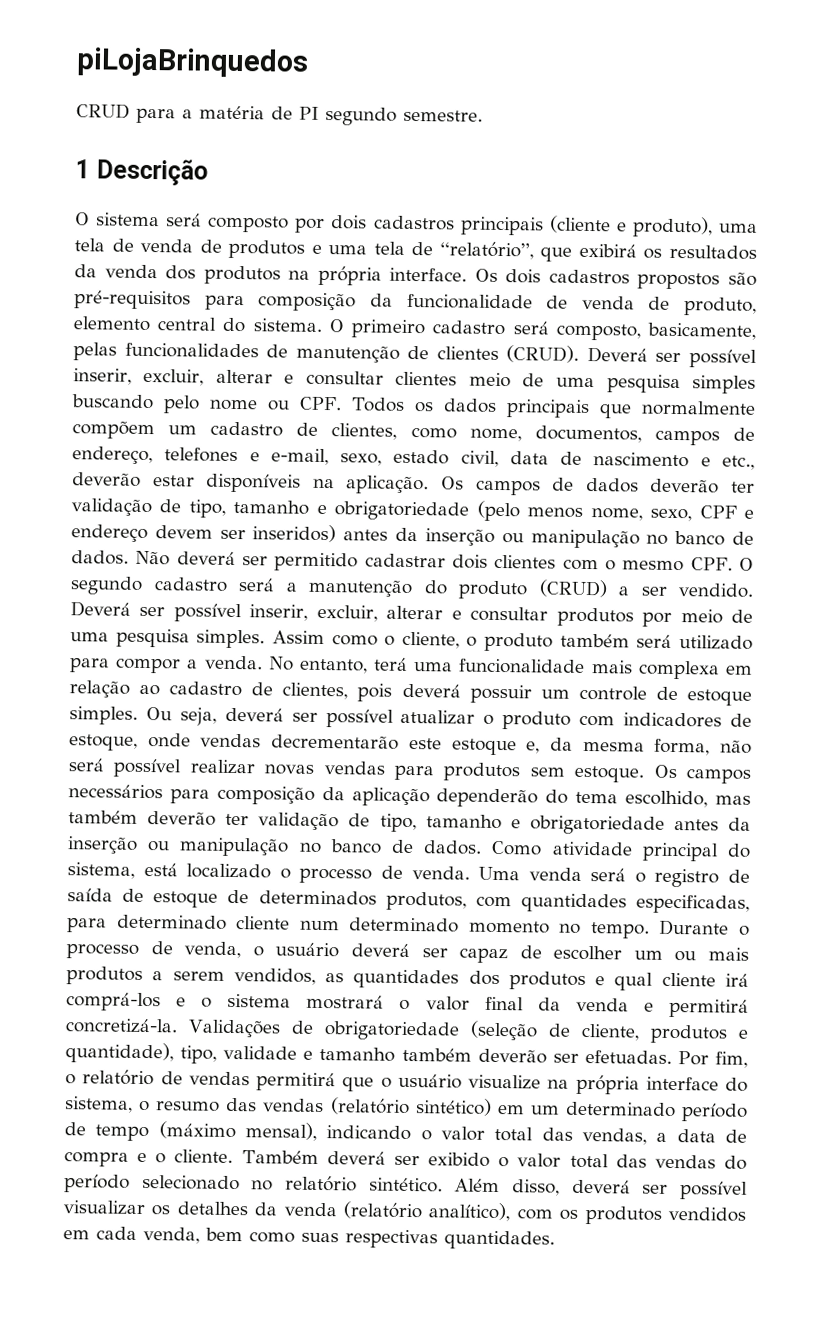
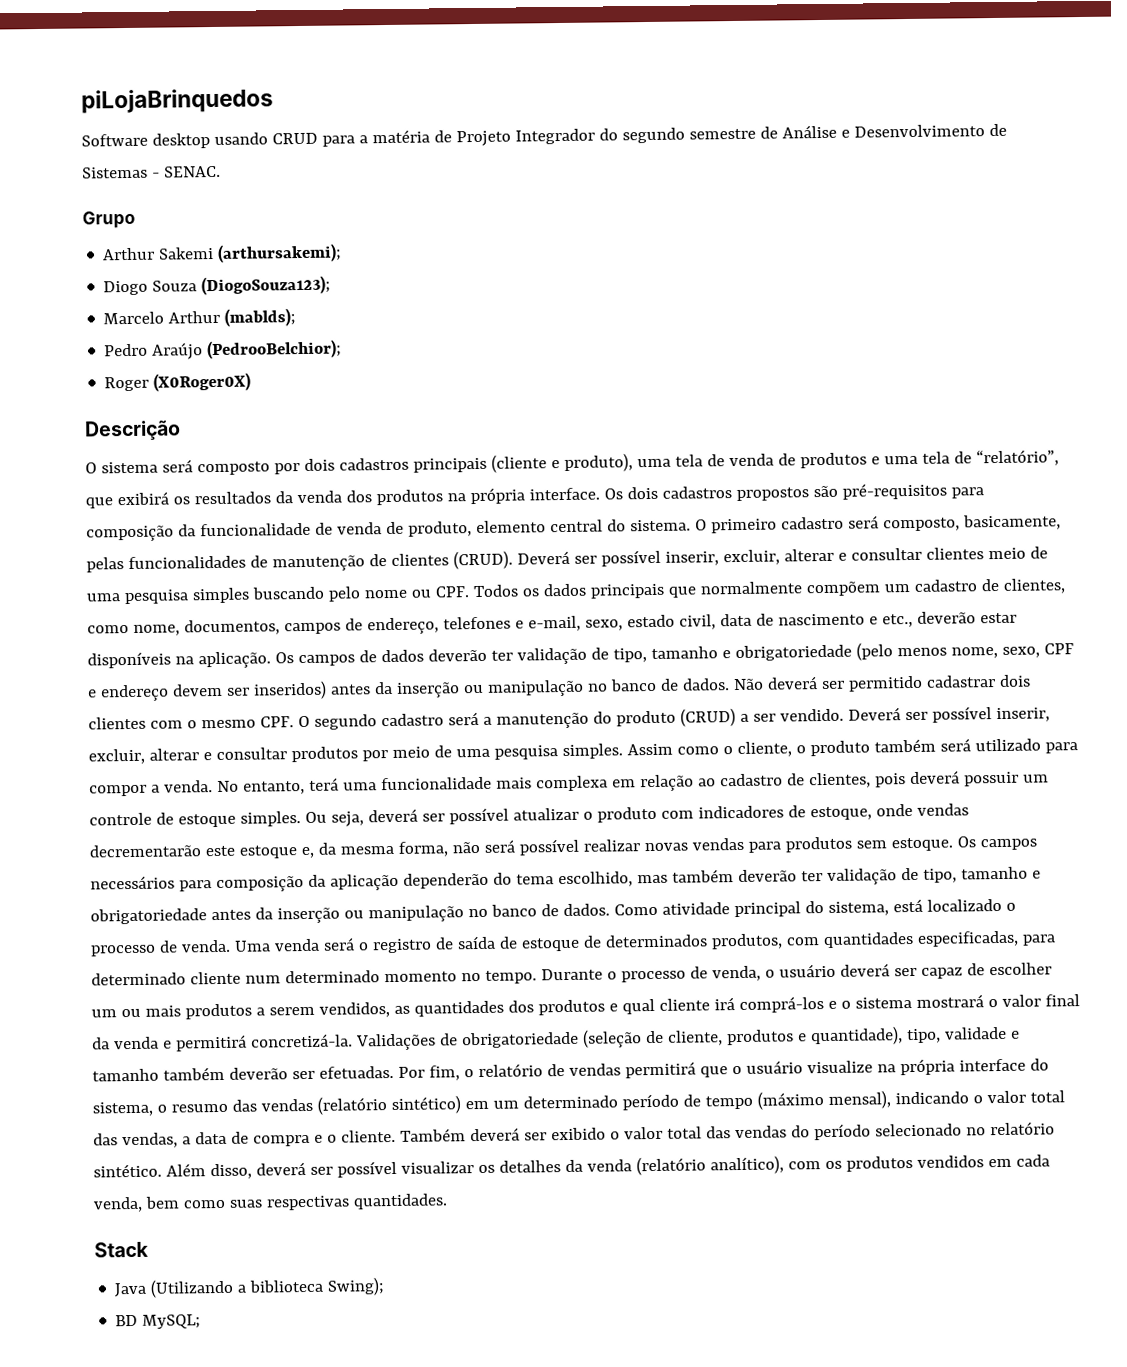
(309, 62) none -> [81,132,268,149] Software desktop usando
[299,106,483,126] [75,159,90,179] PI segundo semestre. // 1 -> [455,123,1007,147] [82,165,221,179] [82,210,135,229] [102,243,343,263] [103,275,332,296] [103,308,297,327] [104,339,343,360] [104,372,252,392] Projeto Integrador do segundo semestre de Análise e Desenvolvimento de Sistemas - SENAC. // Grupo // Arthur Sakemi (arthursakemi); // Diogo Souza (DiogoSouza123); // Marcelo Arthur (mablds); // Pedro Araújo (PedrooBelchior); // Roger (X0Roger0X) //
(555, 1240) none -> [94,1241,149,1258] [114,1277,386,1298] [115,1314,202,1329] // Stack // Java (Utilizando a biblioteca Swing); // BD MySQL;

